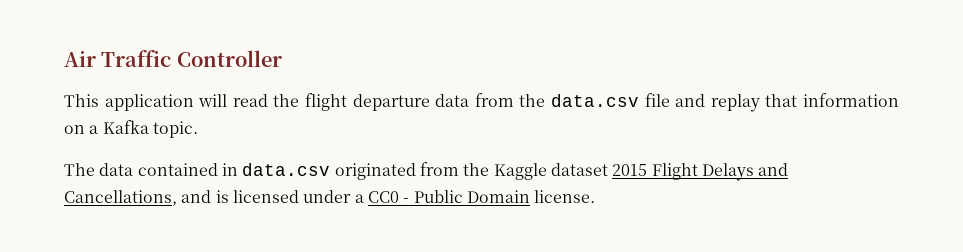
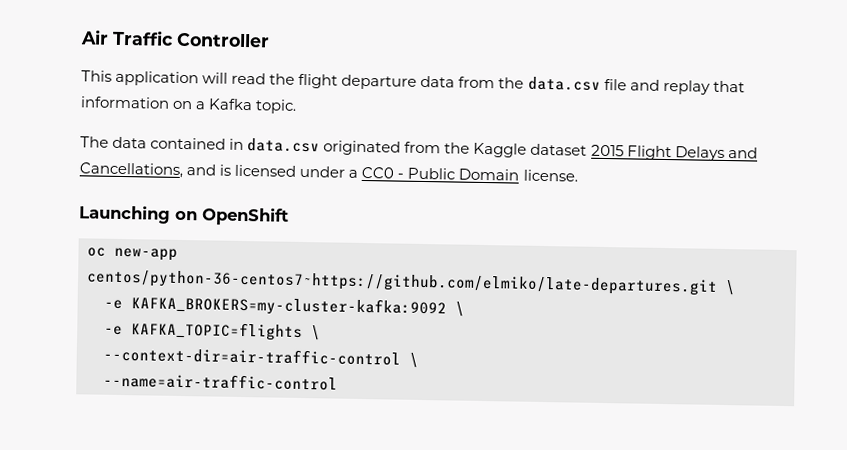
(596, 196) none -> [78,205,289,226] [87,247,178,261] [86,269,736,296] [104,295,465,318] [104,321,321,342] [103,346,419,368] [103,372,338,391] // Launching on OpenShift // oc new-app centos/python-36-centos7~https://github.com/elmiko/late-departures.git \ // -e KAFKA_BROKERS=my-cluster-kafka:9092 \ // -e KAFKA_TOPIC=flights \ // --context-dir=air-traffic-control \ // --name=air-traffic-control

